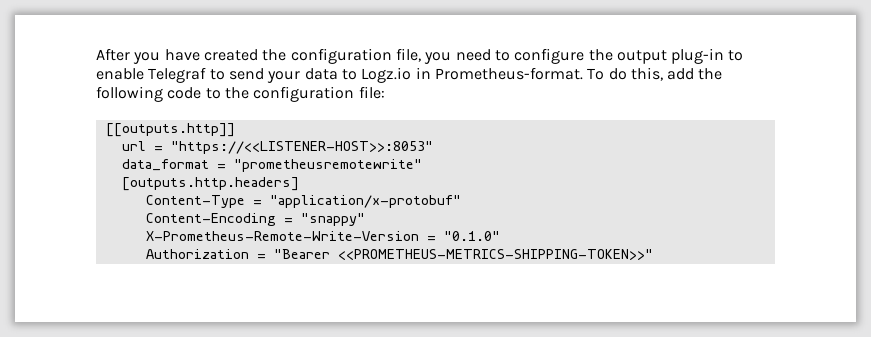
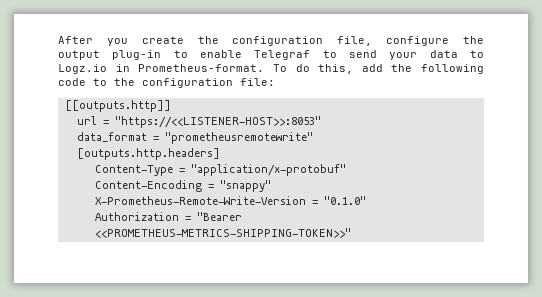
[164,49,258,61] have created -> [141,36,184,44] create
[424,49,510,64] you need to -> (373, 41) none

